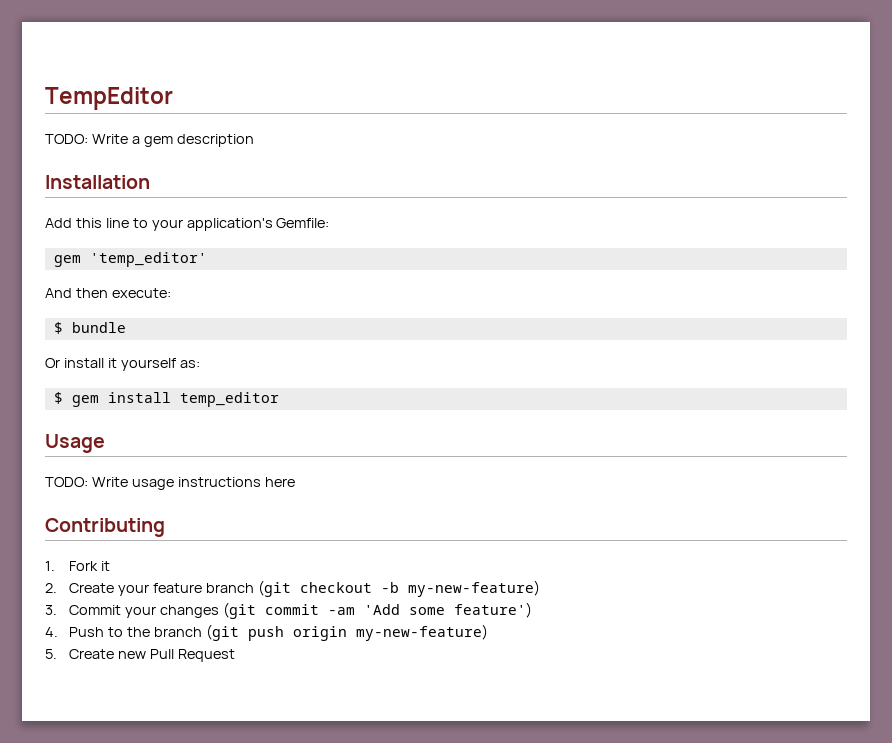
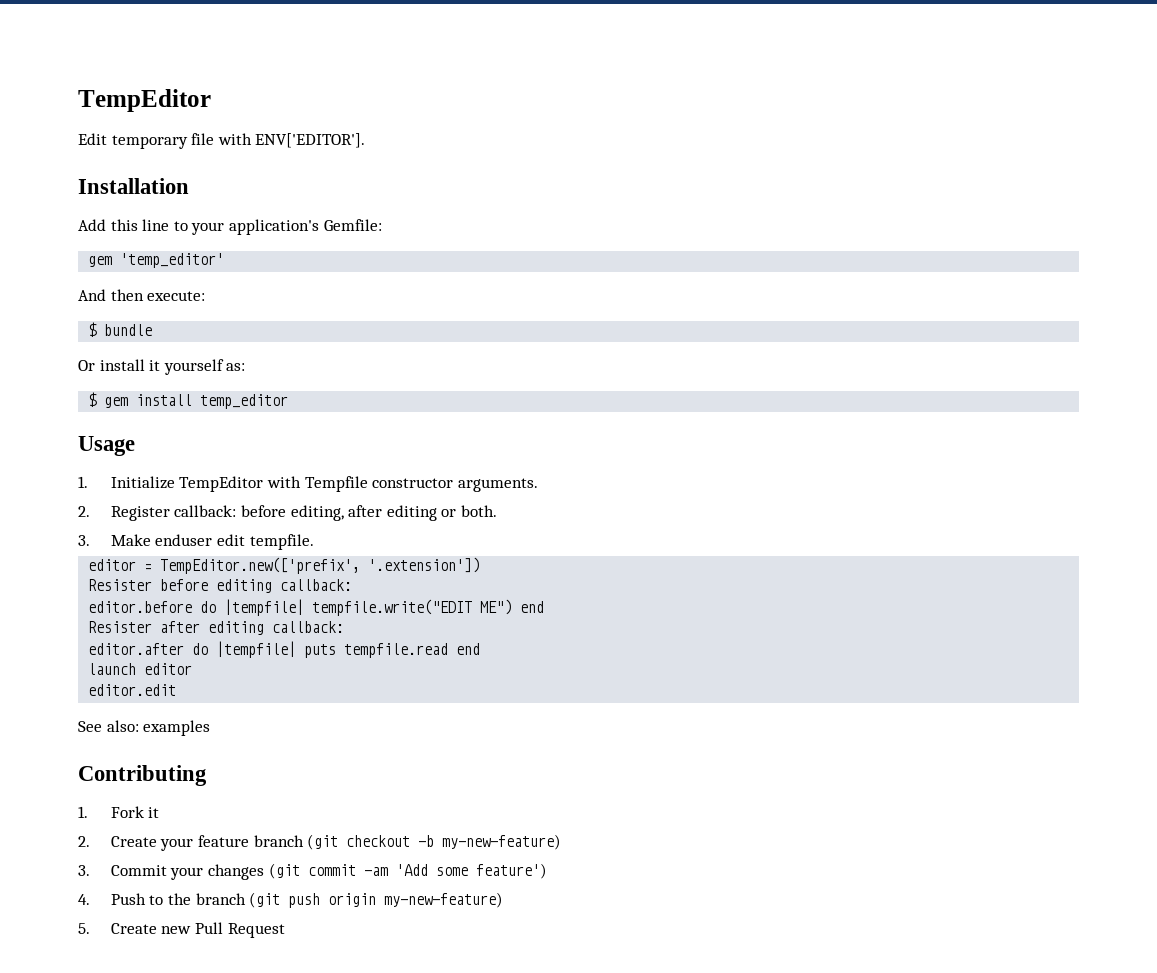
[45,134,254,147] TODO: Write a gem description -> [78,133,366,149] Edit temporary file with ENV['EDITOR'].
[45,477,295,490] TODO: Write usage instructions here -> [78,476,538,492] [78,505,497,521] [78,534,314,550] [88,557,481,574] [88,579,353,593] [88,599,545,616] [88,621,345,635] [88,641,481,658] [88,663,193,675] [88,684,177,696] [78,720,211,736] 1. Initialize TempEditor with Tempfile constructor arguments. // 2. Register callback: before editing, after editing or both. // 3. Make enduser edit tempfile. // editor = TempEditor.new(['prefix', '.extension']) // Resister before editing callback: // editor.before do |tempfile| tempfile.write("EDIT ME") end // Resister after editing callback: // editor.after do |tempfile| puts tempfile.read end // launch editor // editor.edit // See also: examples

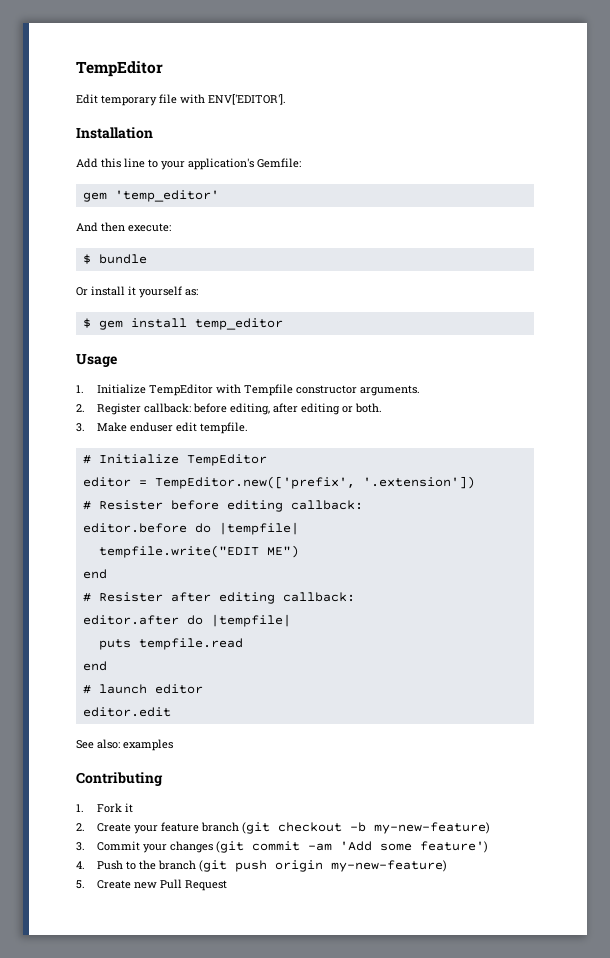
(314, 542) none -> [82,454,267,466] // # Initialize TempEditor
(481, 565) none -> [82,501,91,510] #
(305, 607) none -> (299, 528) //
[520,601,545,613] end // -> [82,569,107,579] [82,593,91,602] // end // #
(297, 649) none -> (291, 620) //
[456,643,481,655] end // -> [82,661,107,671] [82,685,91,694] // end // #

